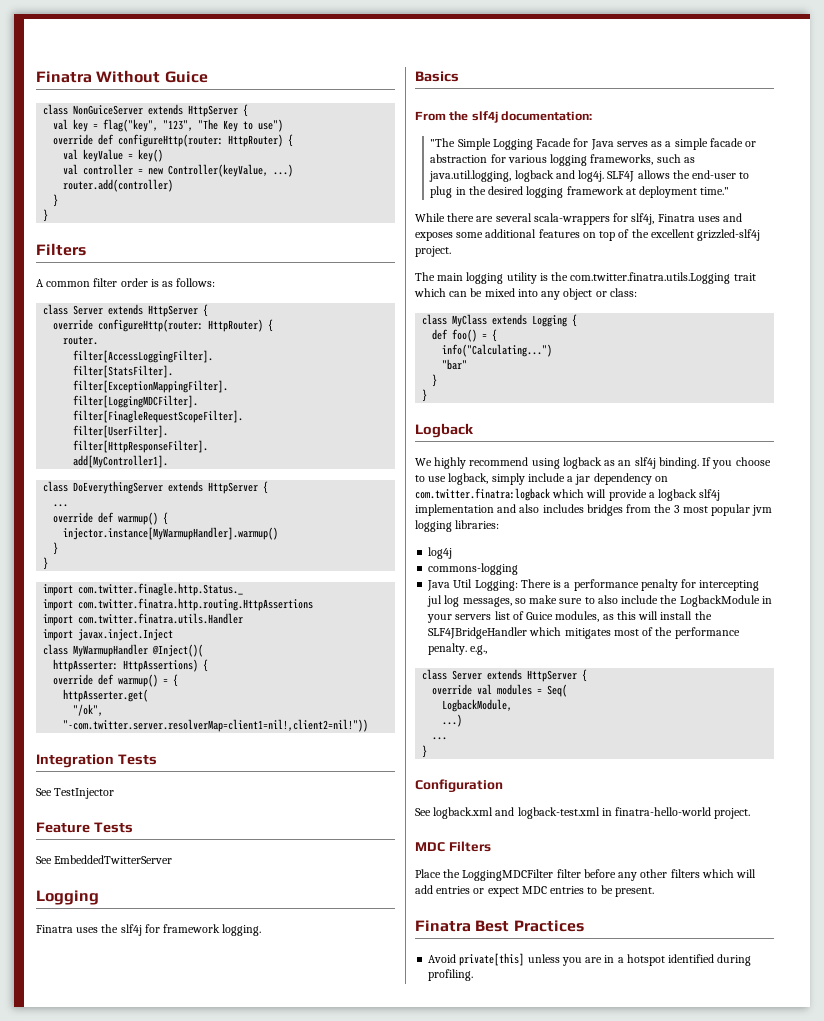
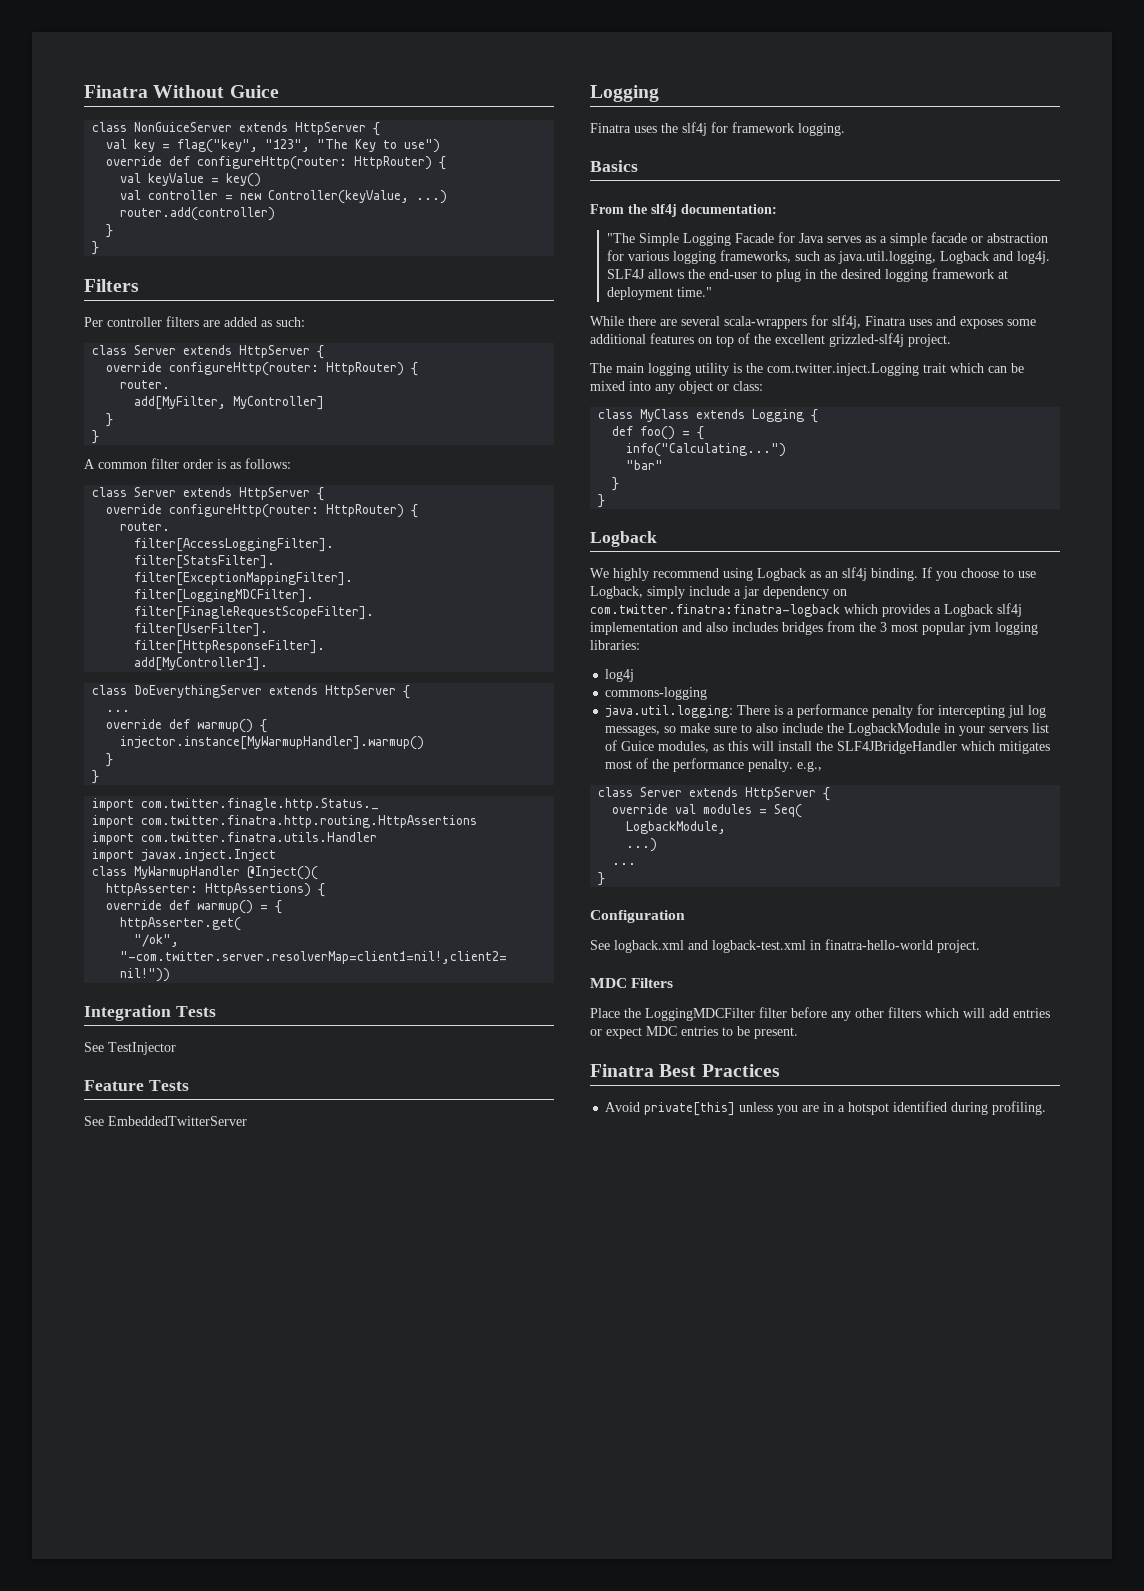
(86, 249) none -> [84,316,305,327] [92,345,325,359] [106,362,419,376] [120,380,171,389] [134,396,325,410] [106,413,114,427] [92,430,100,444] // Per controller filters are added as such: // class Server extends HttpServer { // override configureHttp(router: HttpRouter) { // router. // add[MyFilter, MyController] // } // }
[514,170,554,182] logback -> [940,251,990,264] Logback
[570,272,731,284] com.twitter.finatra.utils.Logging -> [767,363,919,376] com.twitter.inject.Logging
[562,457,602,469] logback -> [757,568,806,581] Logback
[448,473,489,485] logback, -> [590,586,643,599] Logback,
[415,488,698,501] com.twitter.finatra:logback which will provide a logback -> [590,604,993,617] com.twitter.finatra:finatra-logback which provides a Logback
[427,579,518,591] Java Util Logging: -> [605,705,734,718] java.util.logging:

